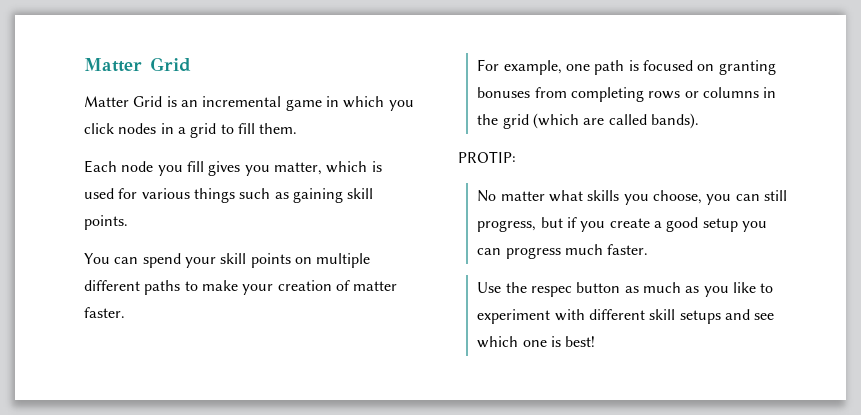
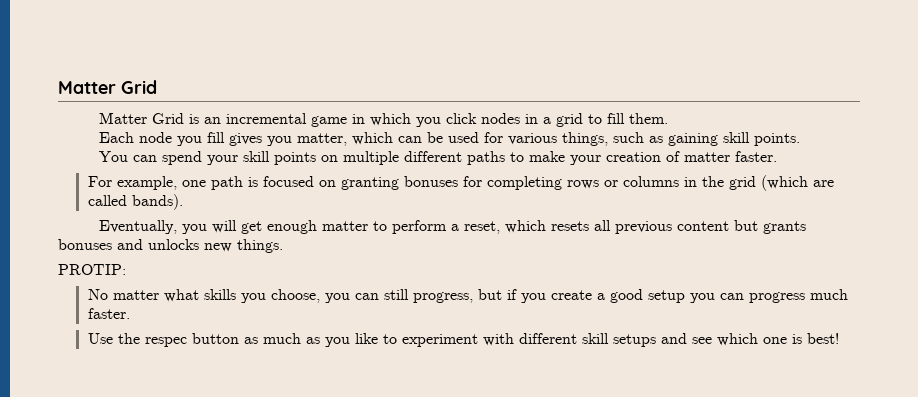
[371,161,382,172] is -> [398,132,444,143] can be
[193,188,235,203] things -> [562,132,609,146] things,
[534,87,567,98] from -> [462,176,482,187] for
(699, 121) none -> [99,220,807,234] [58,239,283,253] // Eventually, you will get enough matter to perform a reset, which resets all previous content but grants bonuses and unlocks new things.

